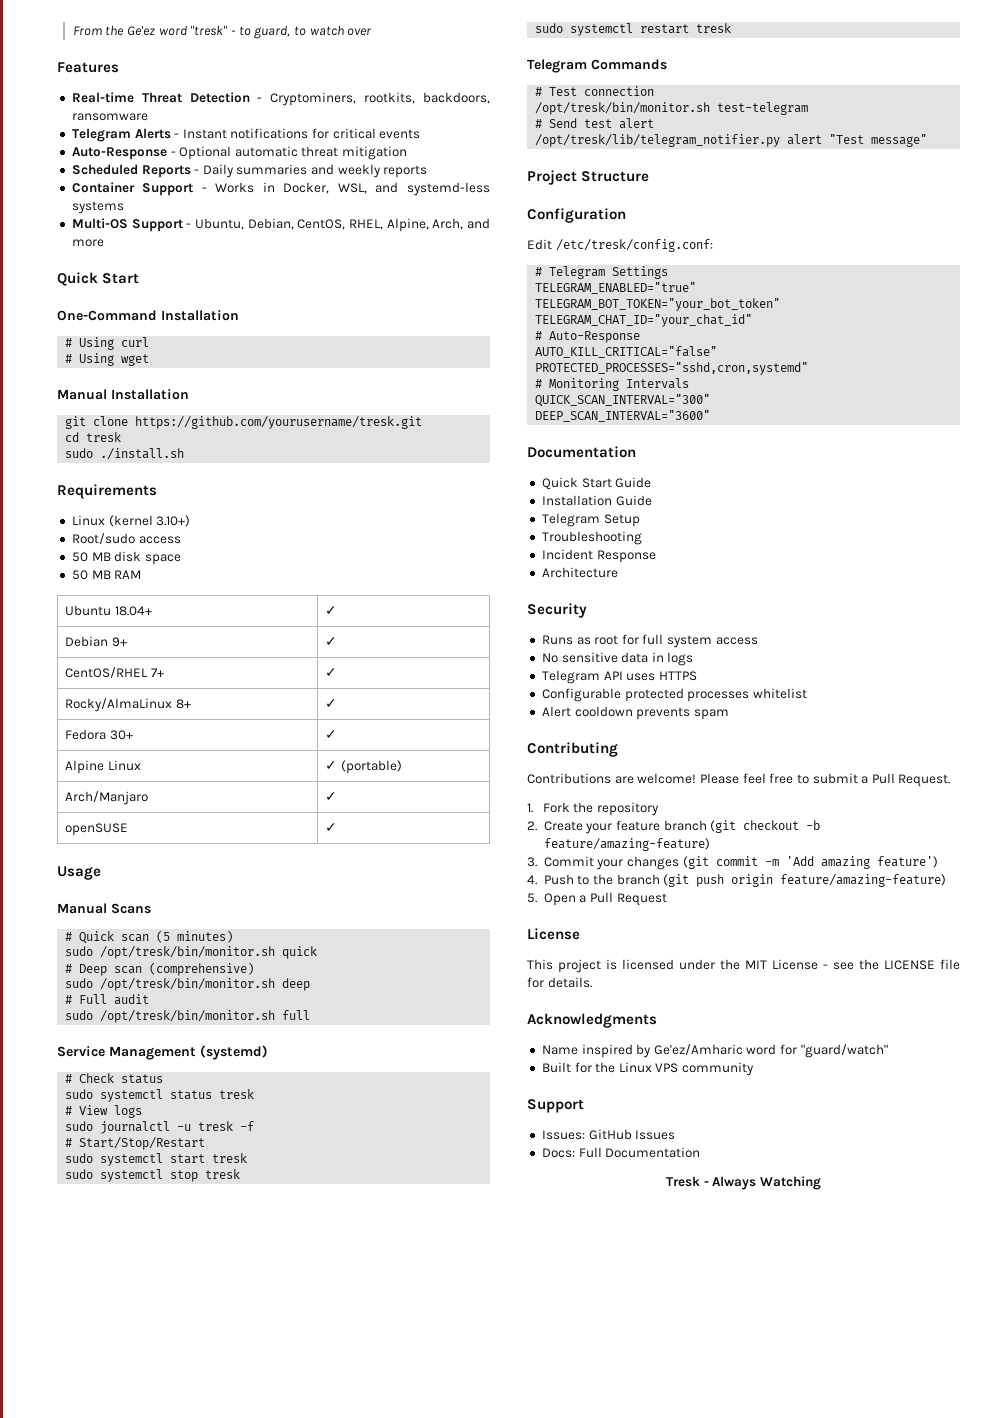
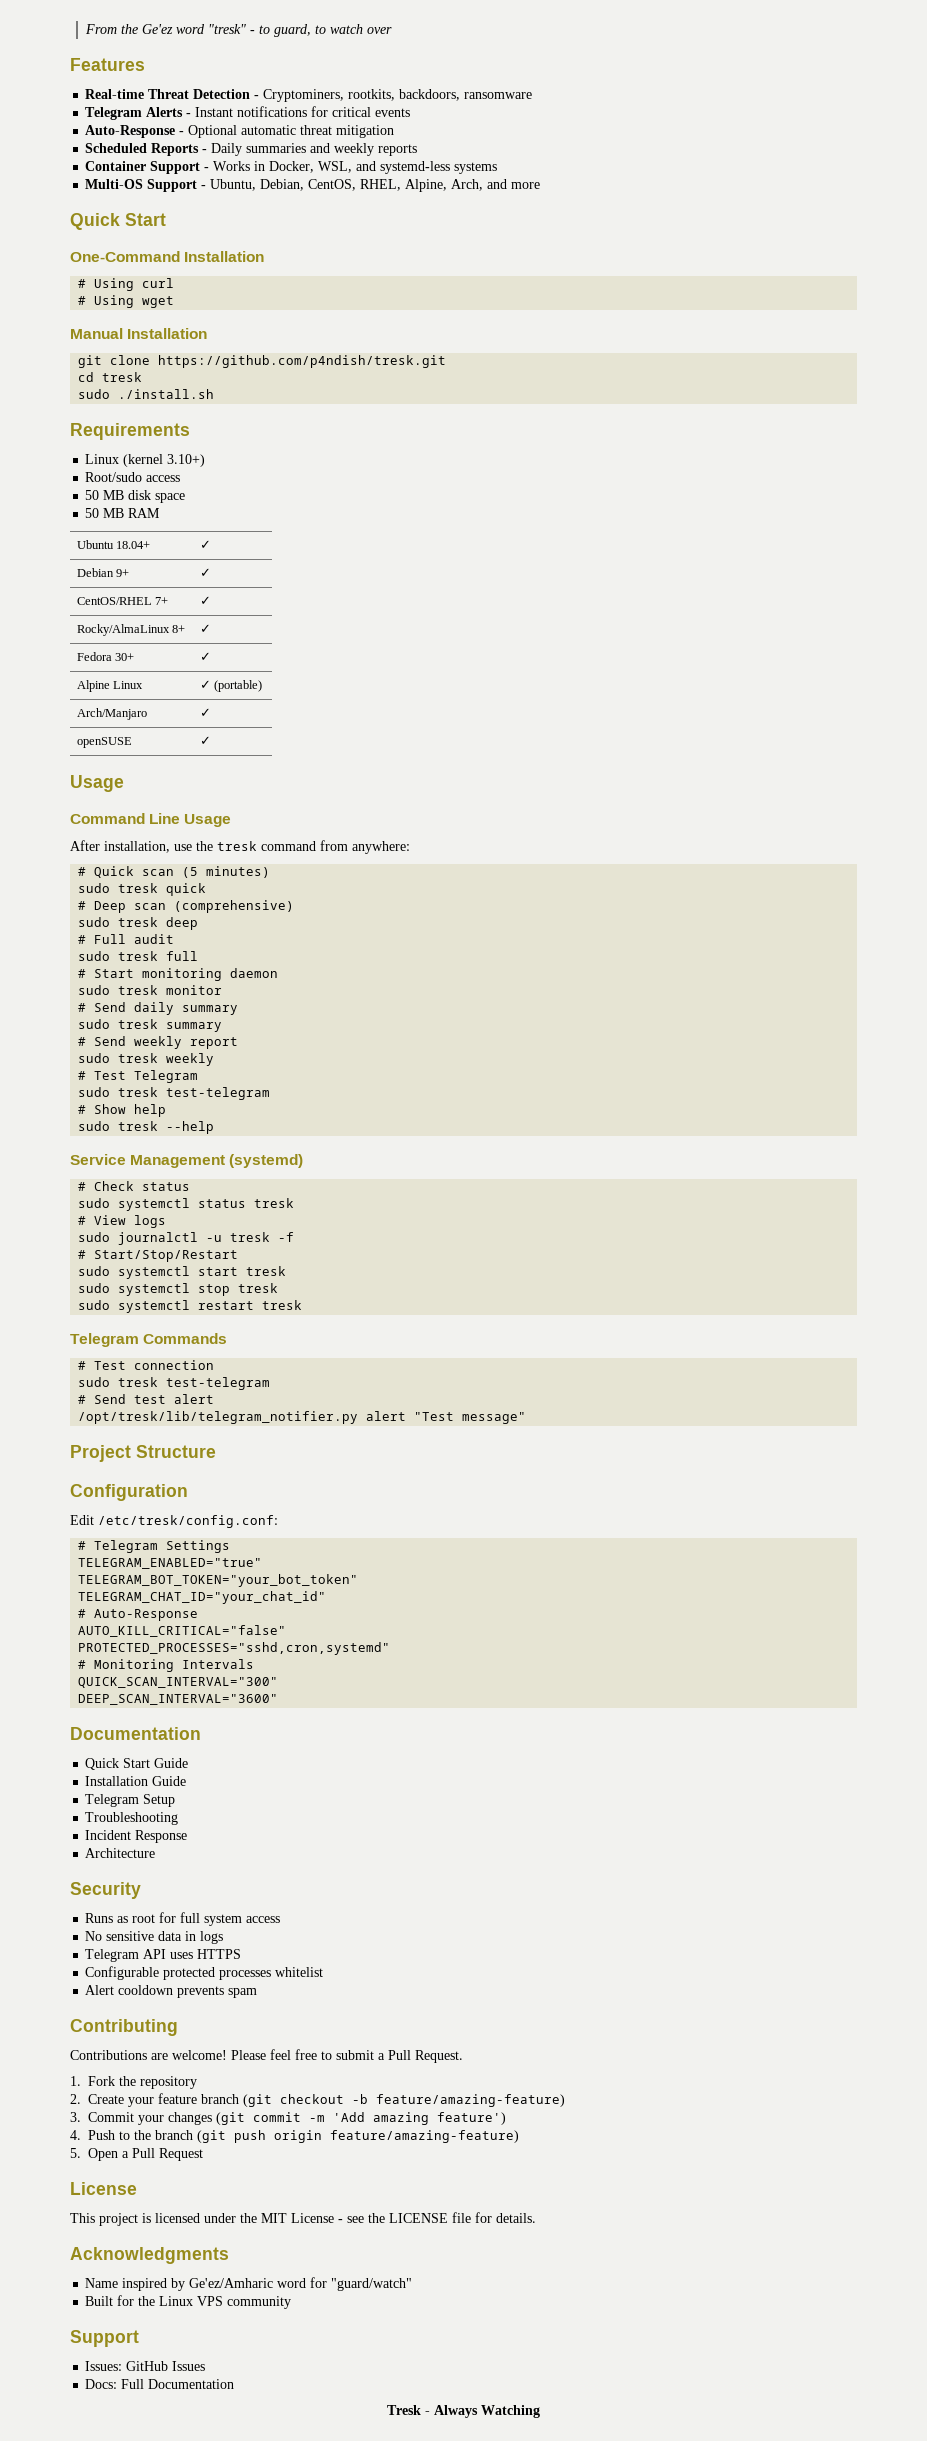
[135,416,423,429] https://github.com/yourusername/tresk.git -> [158,355,447,368] https://github.com/p4ndish/tresk.git
[57,903,151,914] Manual Scans -> [70,813,232,827] [70,840,410,854] Command Line Usage // After installation, use the tresk command from anywhere:
[100,946,276,959] /opt/tresk/bin/monitor.sh -> [118,883,159,893] tresk
[100,978,276,991] /opt/tresk/bin/monitor.sh -> [118,917,159,927] tresk
[100,1010,311,1023] /opt/tresk/bin/monitor.sh full -> [118,951,199,961] [78,968,279,981] [78,985,223,995] [78,1002,239,1015] [78,1019,223,1032] [78,1036,239,1049] [78,1053,215,1066] [78,1070,199,1083] [78,1087,271,1100] [78,1104,167,1117] [78,1121,215,1134] tresk full // # Start monitoring daemon // sudo tresk monitor // # Send daily summary // sudo tresk summary // # Send weekly report // sudo tresk weekly // # Test Telegram // sudo tresk test-telegram // # Show help // sudo tresk --help
[535,102,711,115] /opt/tresk/bin/monitor.sh -> [78,1377,159,1387] sudo tresk

